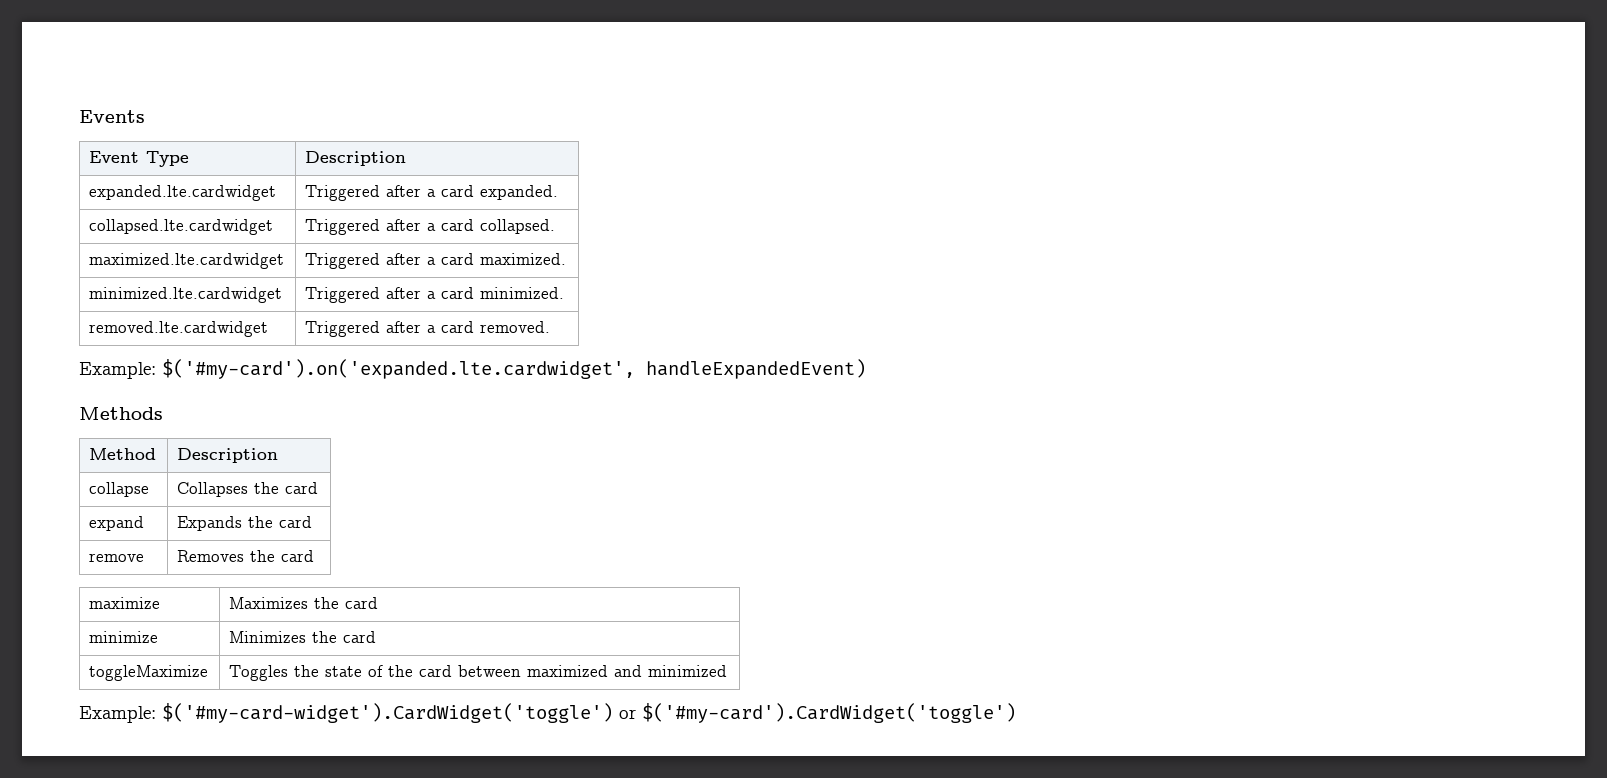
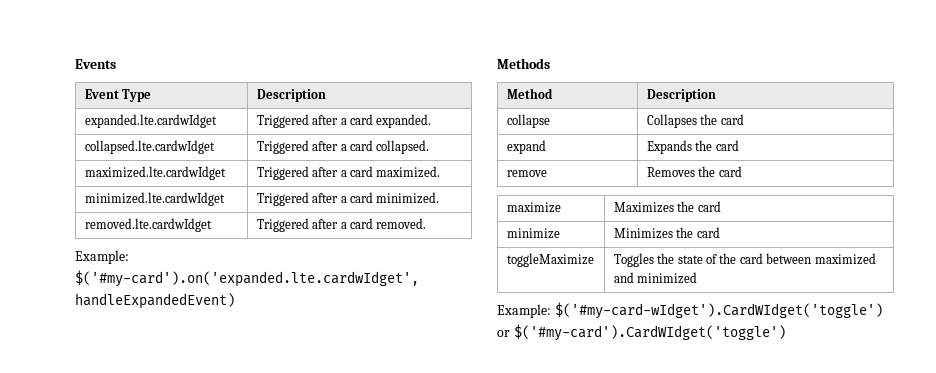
[89,185,277,201] expanded.lte.cardwidget -> [84,114,217,128] expanded.lte.cardwIdget
[89,219,274,235] collapsed.lte.cardwidget -> [84,140,215,154] collapsed.lte.cardwIdget
[89,253,285,269] maximized.lte.cardwidget -> [84,166,226,180] maximized.lte.cardwIdget
[89,287,283,303] minimized.lte.cardwidget -> [84,192,225,206] minimized.lte.cardwIdget
[89,321,269,337] removed.lte.cardwidget -> [84,218,212,232] removed.lte.cardwIdget
[162,359,635,379] $('#my-card').on('expanded.lte.cardwidget', -> [75,270,419,287] $('#my-card').on('expanded.lte.cardwIdget',
[162,703,1016,723] $('#my-card-widget').CardWidget('toggle') or $('#my-card').CardWidget('toggle') -> [554,302,883,319] [497,324,786,341] $('#my-card-wIdget').CardWIdget('toggle') or $('#my-card').CardWIdget('toggle')

